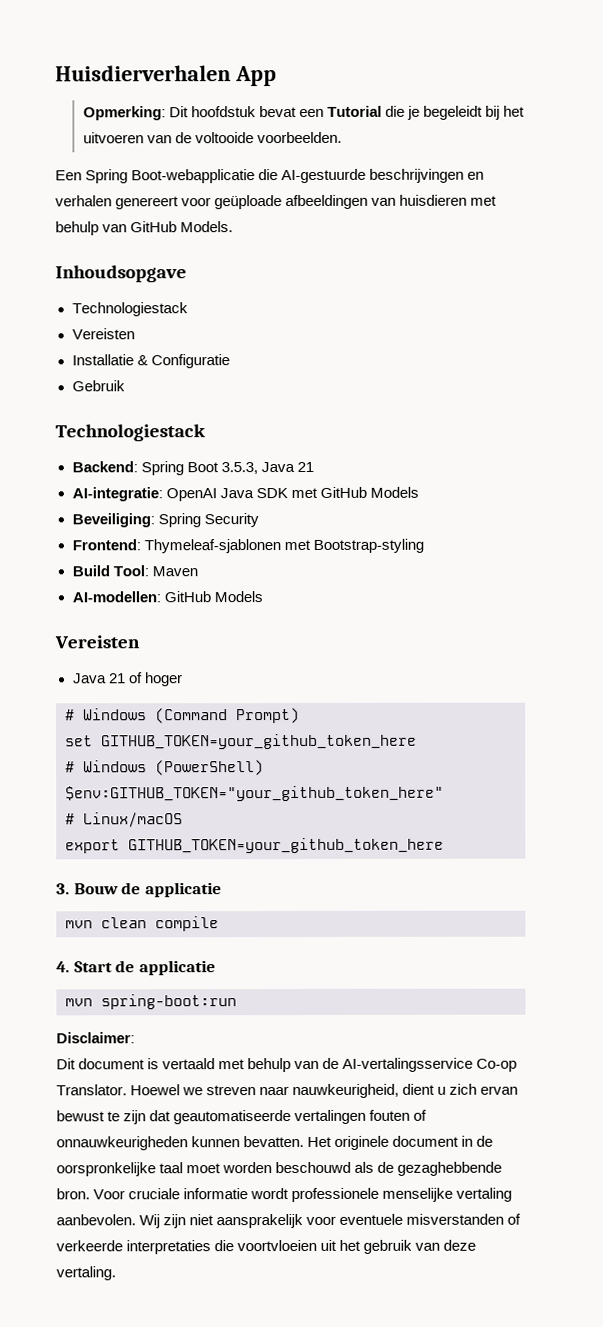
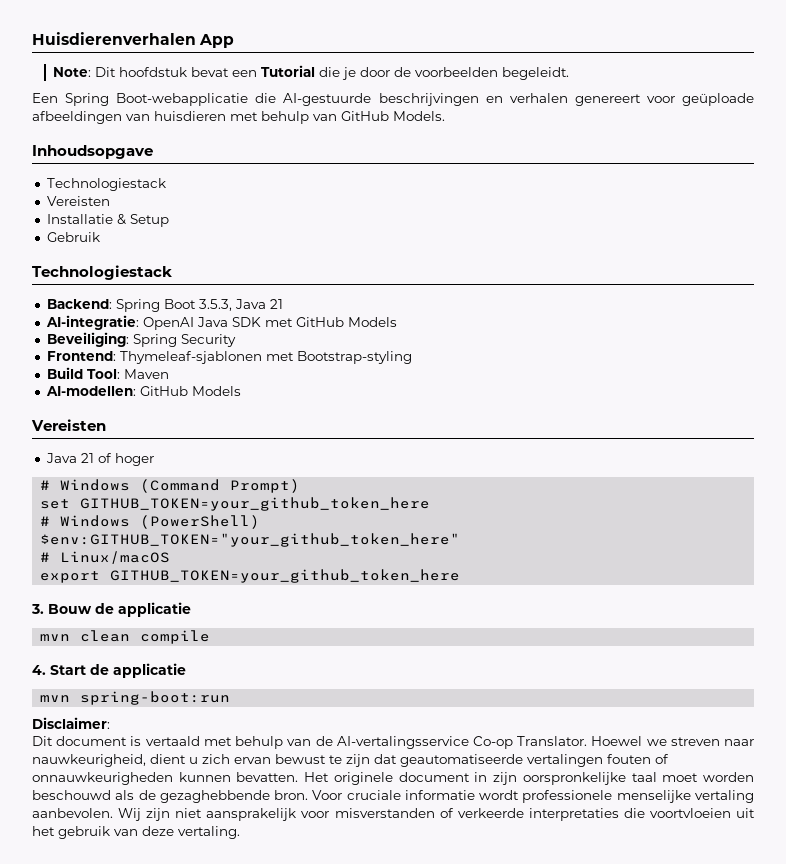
[55,65,231,82] Huisdierverhalen -> [32,32,196,45] Huisdierenverhalen
[82,106,166,121] Opmerking: -> [53,67,92,77] Note:
[422,105,526,120] [82,131,342,144] begeleidt bij het uitvoeren van de voltooide voorbeelden. -> [360,67,570,80] door de voorbeelden begeleidt.
[150,354,230,369] Configuratie -> [129,214,169,227] Setup
[476,1135,494,1147] de -> [493,772,518,785] zijn
[339,1213,404,1225] eventuele -> (330, 814) none

